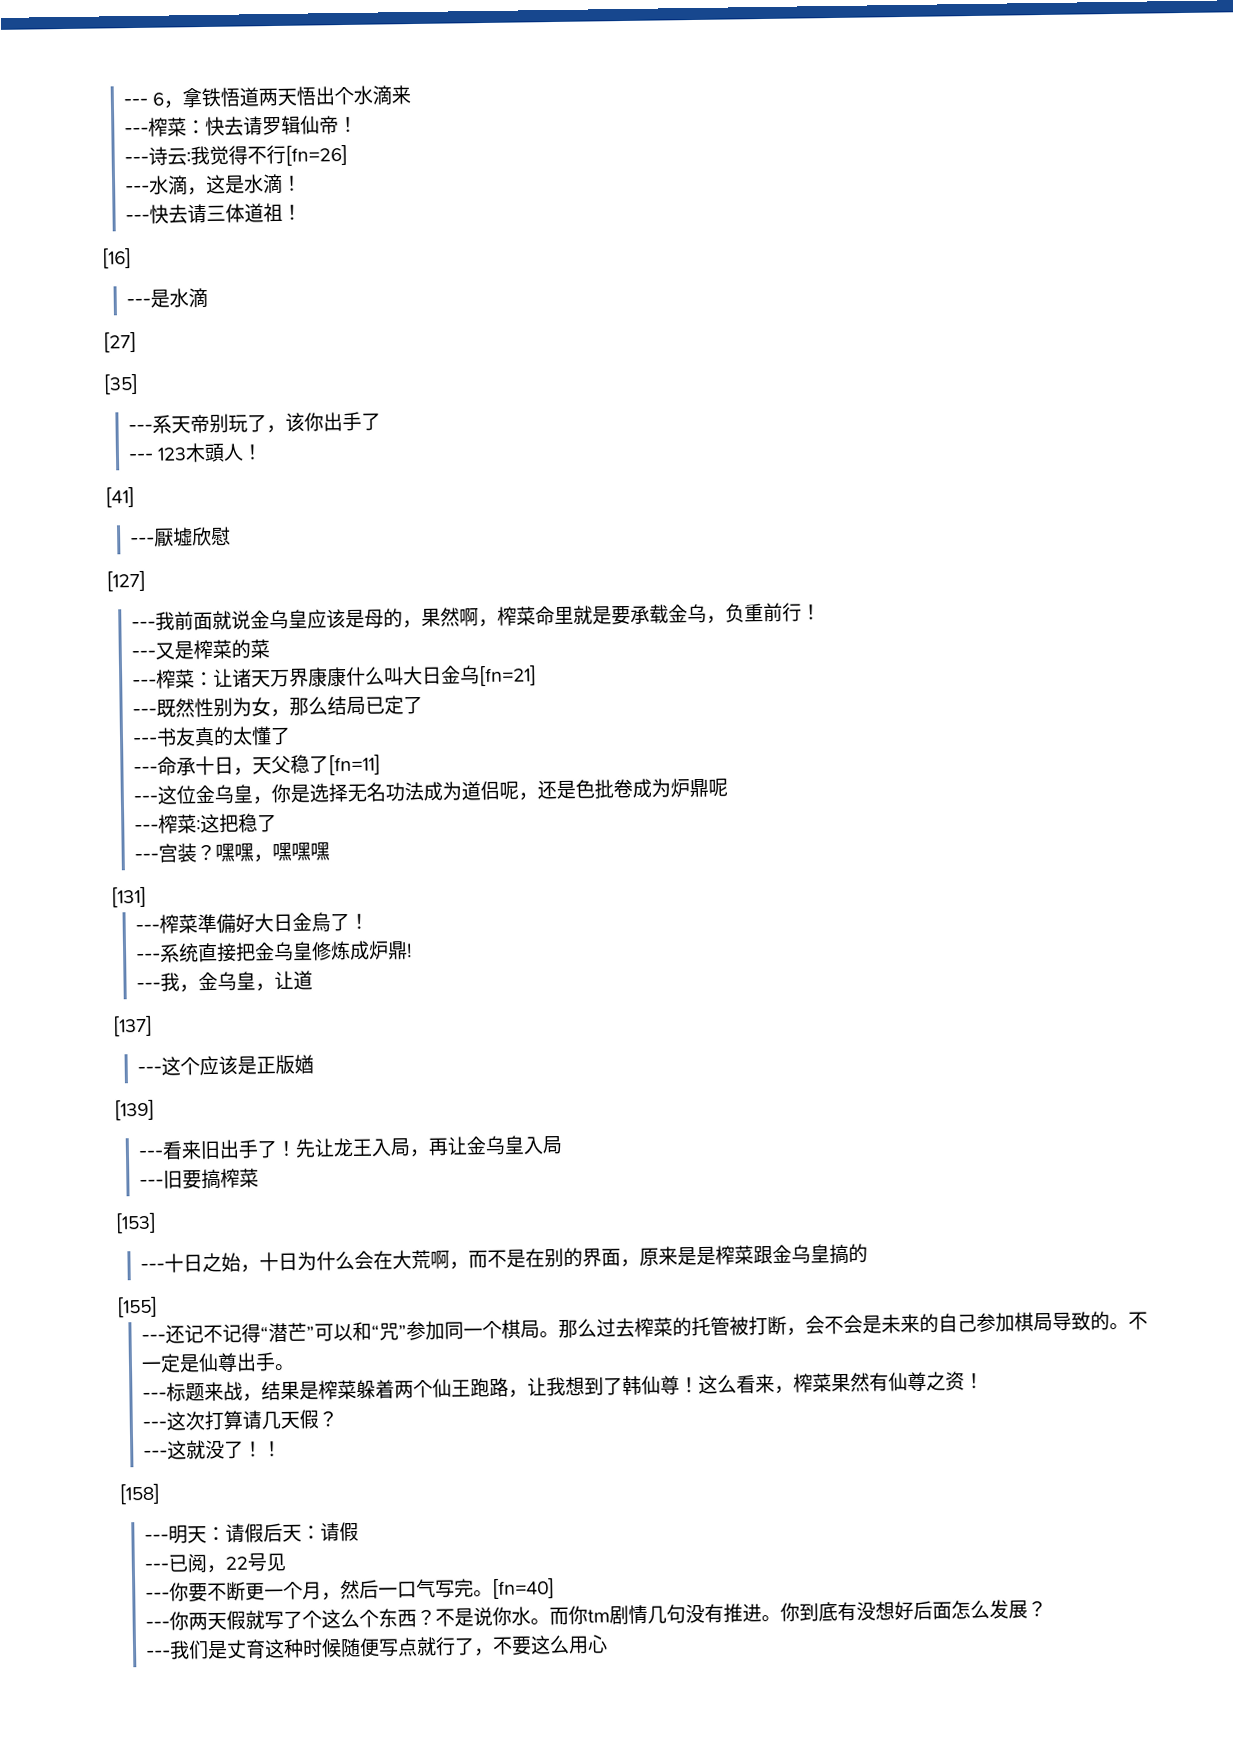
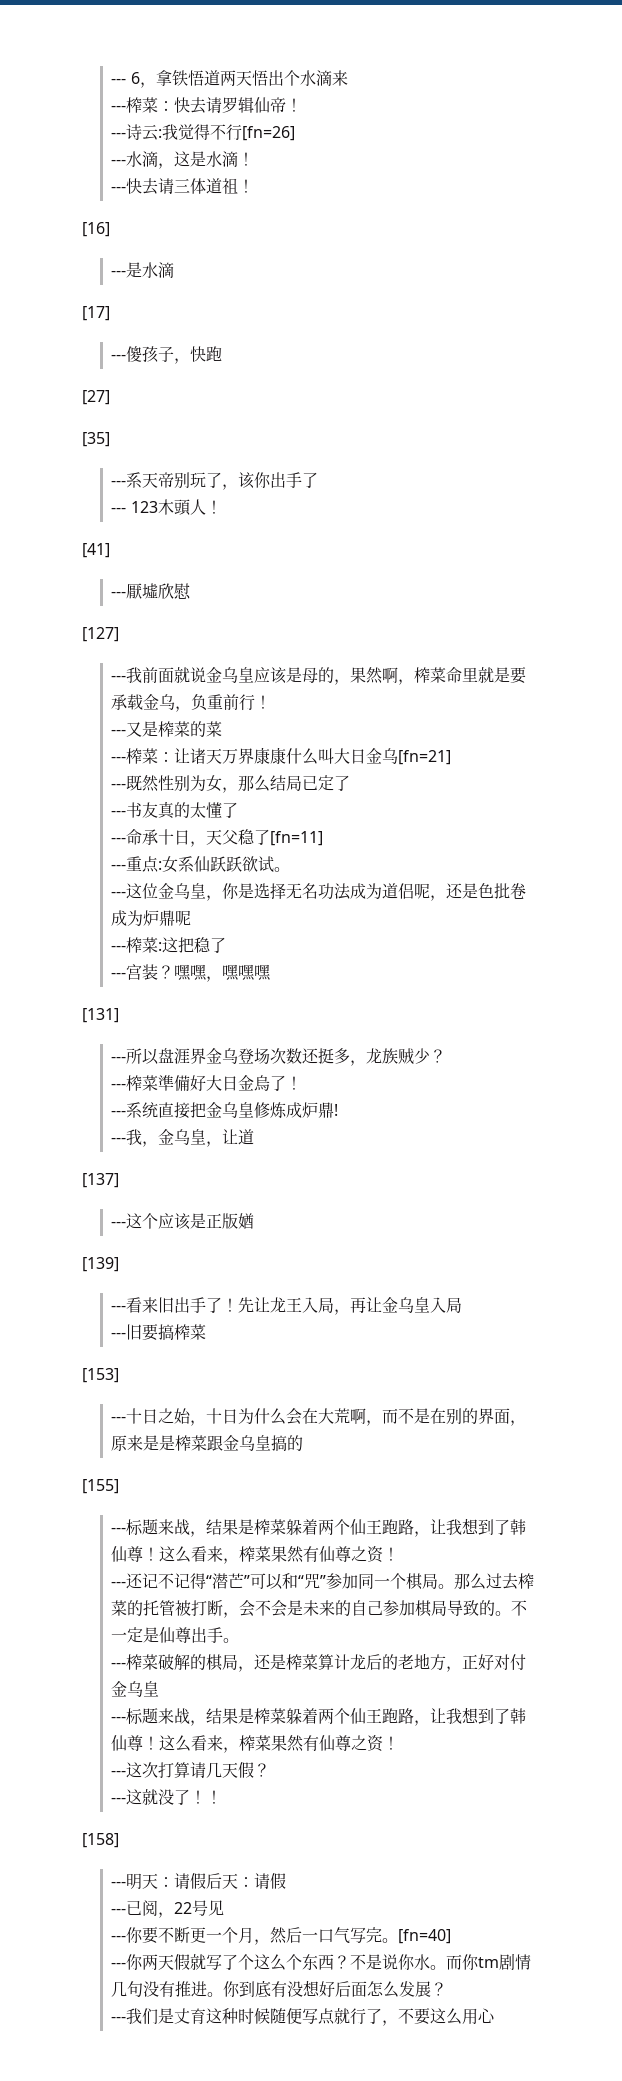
(209, 297) none -> [82,306,110,321] [111,346,223,364] // [17] // ---傻孩子，快跑
(382, 765) none -> [111,856,291,873] // ---重点:女系仙跃跃欲试。
(147, 897) none -> [111,1048,447,1066] // ---所以盘涯界金乌登场次数还挺多，龙族贼少？
(158, 1307) none -> [111,1518,527,1537] [111,1546,400,1564] // ---标题来战，结果是榨菜躲着两个仙王跑路，让我想到了韩仙尊！这么看来，榨菜果然有仙尊之资！
(296, 1367) none -> [111,1653,527,1672] [111,1681,160,1697] // ---榨菜破解的棋局，还是榨菜算计龙后的老地方，正好对付金乌皇

